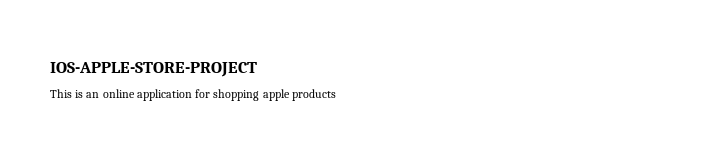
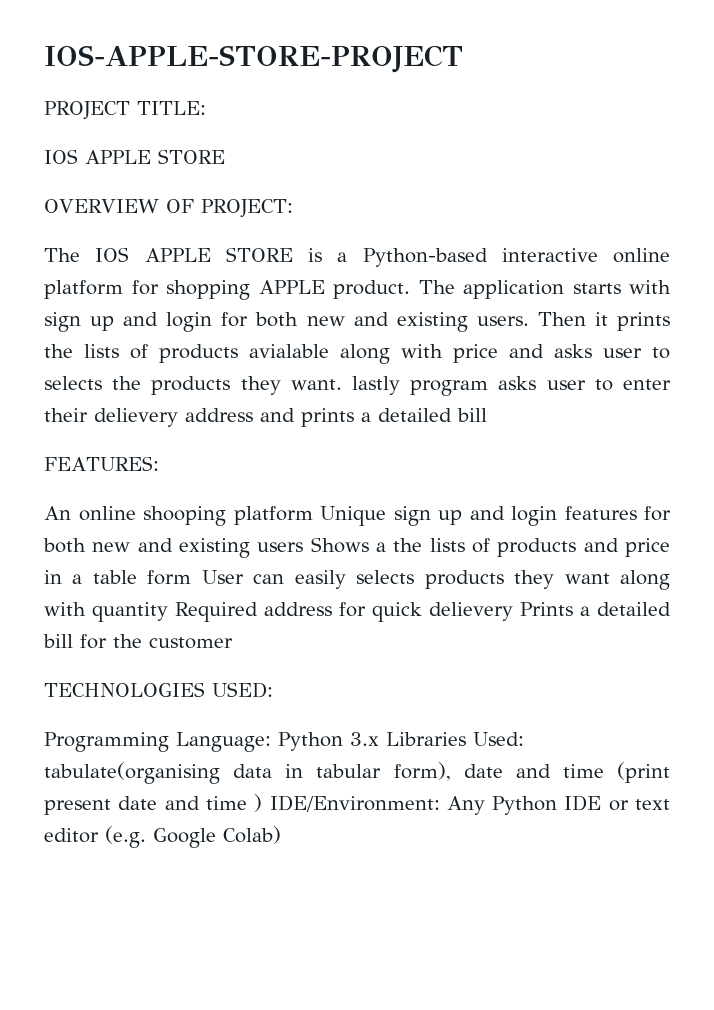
[50,89,336,101] This is an online application for shopping apple products -> [44,101,206,120] [44,149,225,164] [44,199,293,218] [44,247,670,267] [44,280,671,300] [44,312,670,332] [44,344,670,364] [44,376,671,396] [44,408,487,427] [44,456,159,471] [44,506,671,526] [43,537,670,558] [44,570,670,590] [44,602,671,622] [43,634,233,649] [44,682,273,698] [44,732,524,752] [44,762,670,784] [44,794,670,815] [44,826,281,848] PROJECT TITLE: // IOS APPLE STORE // OVERVIEW OF PROJECT: // The IOS APPLE STORE is a Python-based interactive online platform for shopping APPLE product. The application starts with sign up and login for both new and existing users. Then it prints the lists of products avialable along with price and asks user to selects the products they want. lastly program asks user to enter their delievery address and prints a detailed bill // FEATURES: // An online shooping platform Unique sign up and login features for both new and existing users Shows a the lists of products and price in a table form User can easily selects products they want along with quantity Required address for quick delievery Prints a detailed bill for the customer // TECHNOLOGIES USED: // Programming Language: Python 3.x Libraries Used: tabulate(organising data in tabular form), date and time (print present date and time ) IDE/Environment: Any Python IDE or text editor (e.g. Google Colab)

